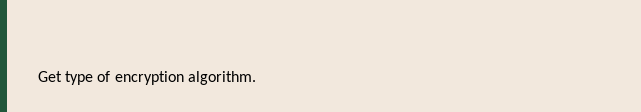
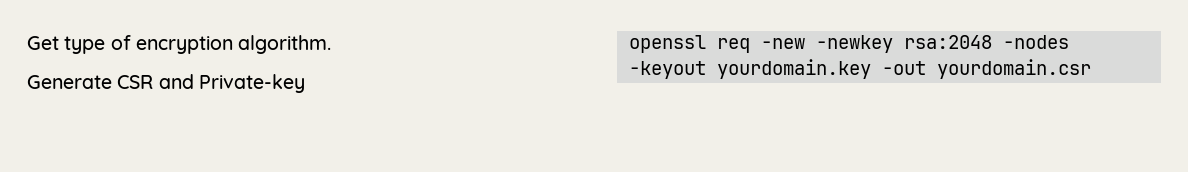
(256, 78) none -> [27,74,305,93] [628,35,1069,53] [628,59,1091,79] // Generate CSR and Private-key // openssl req -new -newkey rsa:2048 -nodes -keyout yourdomain.key -out yourdomain.csr

